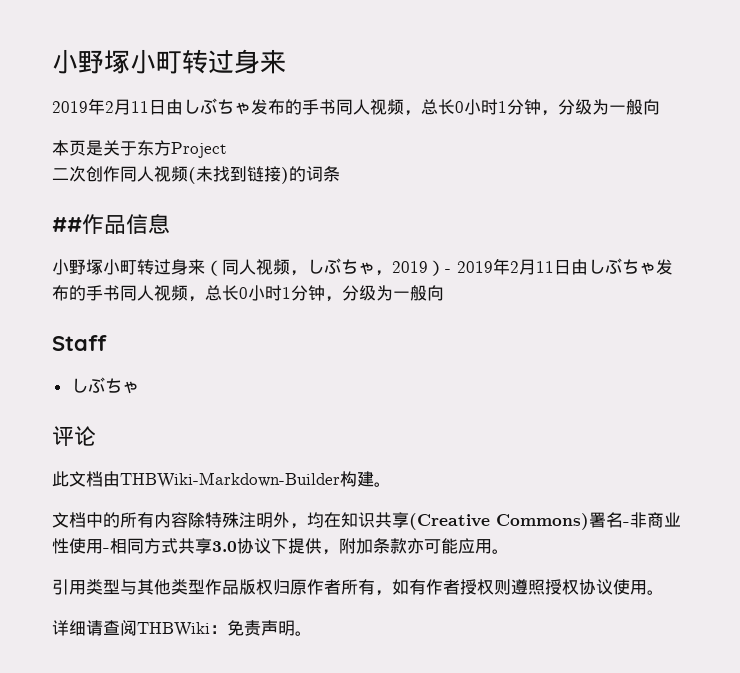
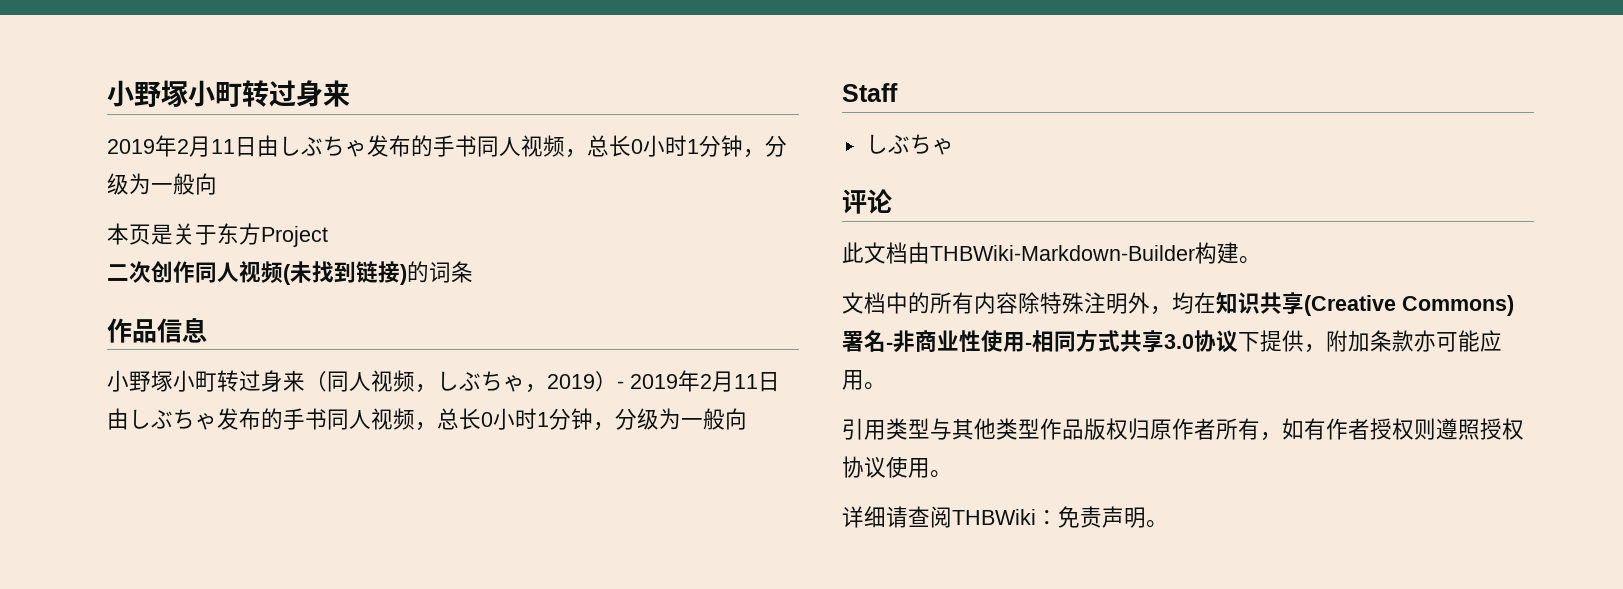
[52,217,82,232] ## -> (473, 272) none

